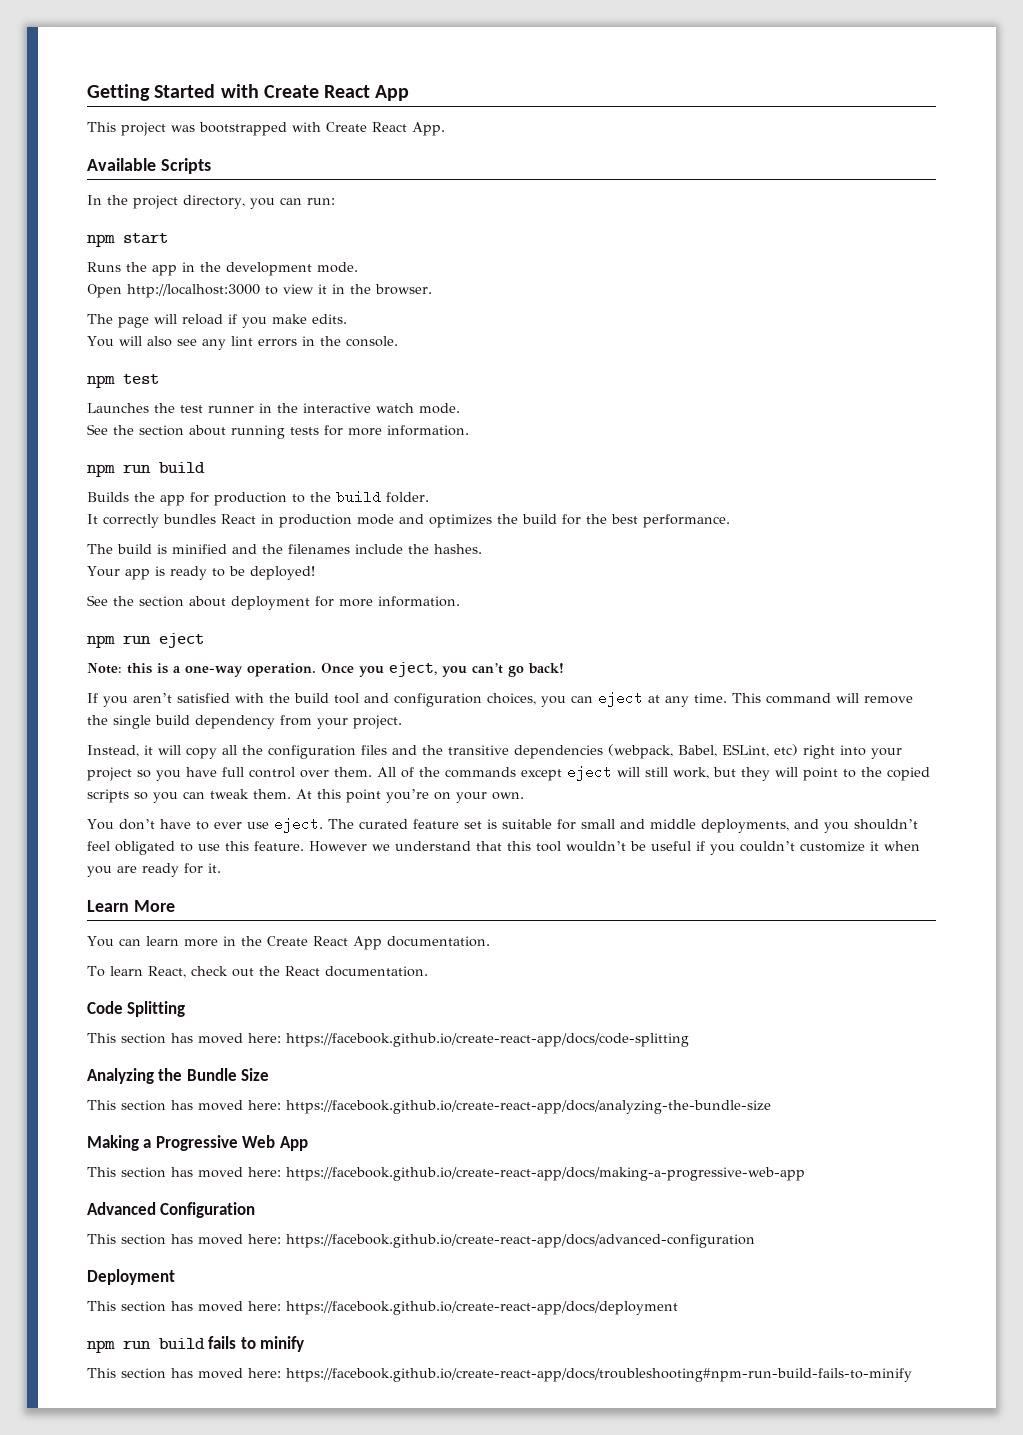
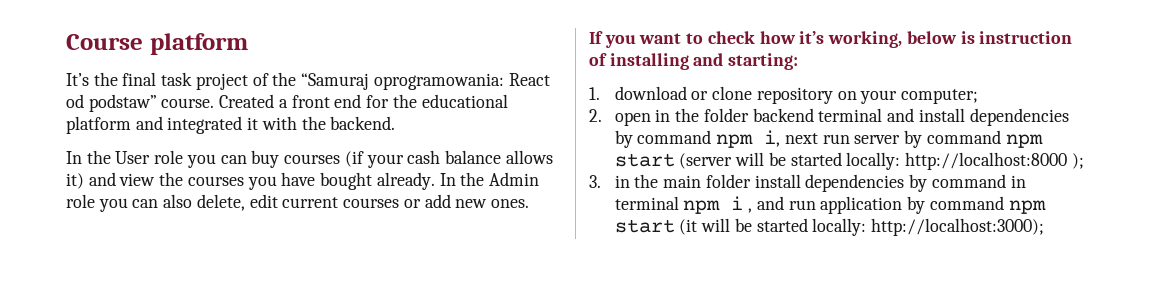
[87,84,410,101] [87,122,445,136] [87,158,211,174] [87,195,335,209] [87,233,168,247] [87,262,358,276] [87,284,432,298] [87,314,347,328] [87,336,398,350] [87,374,159,388] [87,403,460,414] [87,424,469,439] [87,462,205,477] [87,490,429,506] [87,514,730,528] [87,544,482,554] [87,566,315,580] [87,595,460,610] [87,633,204,648] [87,662,564,677] [87,691,913,707] [87,715,402,729] [87,744,902,759] [87,765,930,781] [87,789,524,803] [87,817,918,833] [87,841,920,855] [87,863,221,877] [87,900,175,912] [87,936,490,950] [87,966,428,978] [87,1001,186,1017] [87,1033,689,1047] [87,1068,270,1084] [87,1100,771,1114] [87,1135,308,1151] [87,1167,805,1181] [87,1202,256,1218] [87,1234,755,1248] [87,1269,175,1285] [87,1301,678,1315] [87,1336,305,1353] [87,1368,912,1382] Getting Started with Create React App // This project was bootstrapped with Create React App. // Available Scripts // In the project directory, you can run: // npm start // Runs the app in the development mode. // Open http://localhost:3000 to view it in the browser. // The page will reload if you make edits. // You will also see any lint errors in the console. // npm test // Launches the test runner in the interactive watch mode. // See the section about running tests for more information. // npm run build // Builds the app for production to the build folder. // It correctly bundles React in production mode and optimizes the build for the best performance. // The build is minified and the filenames include the hashes. // Your app is ready to be deployed! // See the section about deployment for more information. // npm run eject // Note: this is a one-way operation. Once you eject, you can’t go back! // If you aren’t satisfied with the build tool and configuration choices, you can eject at any time. This command will remove the single build dependency from your project. // Instead, it will copy all the configuration files and the transitive dependencies (webpack, Babel, ESLint, etc) right into your project so you have full control over them. All of the commands except eject will still work, but they will point to the copied scripts so you can tweak them. At this point you’re on your own. // You don’t have to ever use eject. The curated feature set is suitable for small and middle deployments, and you shouldn’t feel obligated to use this feature. However we understand that this tool wouldn’t be useful if you couldn’t customize it when you are ready for it. // Learn More // You can learn more in the Create React App documentation. // To learn React, check out the React documentation. // Code Splitting // This section has moved here: https://facebook.github.io/create-react-app/docs/code-splitting // Analyzing the Bundle Size // This section has moved here: https://facebook.github.io/create-react-app/docs/analyzing-the-bundle-size // Making a Progressive Web App // This section has moved here: https://facebook.github.io/create-react-app/docs/making-a-progressive-web-app // Advanced Configuration // This section has moved here: https://facebook.github.io/create-react-app/docs/advanced-configuration // Deployment // This section has moved here: https://facebook.github.io/create-react-app/docs/deployment // npm run build fails to minify // This section has moved here: https://facebook.github.io/create-react-app/docs/troubleshooting#npm-run-build-fails-to-minify -> [66,33,248,55] [66,72,550,90] [66,94,508,112] [66,116,396,134] [66,150,553,168] [66,172,539,190] [66,194,529,212] [589,31,1073,48] [589,53,799,70] [589,86,979,104] [589,108,1069,126] [614,130,1043,148] [614,152,1084,170] [589,174,1026,192] [614,196,1046,214] [614,218,1045,236] Course platform // It’s the final task project of the “Samuraj oprogramowania: React od podstaw” course. Created a front end for the educational platform and integrated it with the backend. // In the User role you can buy courses (if your cash balance allows it) and view the courses you have bought already. In the Admin role you can also delete, edit current courses or add new ones. // If you want to check how it’s working, below is instruction of installing and starting: // 1. download or clone repository on your computer; // 2. open in the folder backend terminal and install dependencies by command npm i, next run server by command npm start (server will be started locally: http://localhost:8000 ); // 3. in the main folder install dependencies by command in terminal npm i , and run application by command npm start (it will be started locally: http://localhost:3000);

